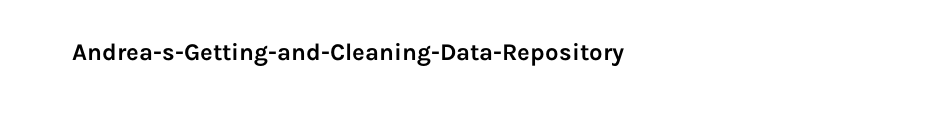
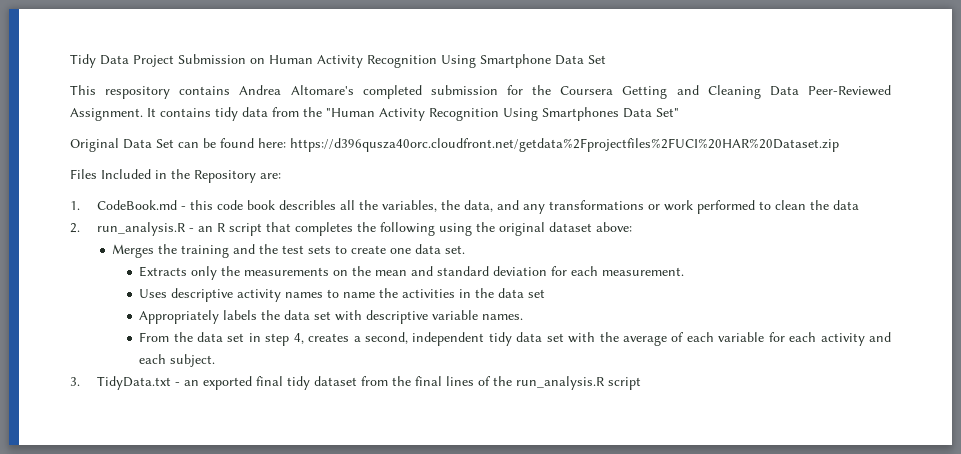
[72,42,624,67] Andrea-s-Getting-and-Cleaning-Data-Repository -> [70,54,606,68] [70,85,891,99] [70,107,679,121] [70,138,839,152] [70,169,281,183] [70,200,859,214] [70,222,632,236] [112,244,466,258] [139,266,685,280] [139,288,546,302] [139,310,524,324] [139,332,892,346] [139,354,216,367] [70,376,641,390] Tidy Data Project Submission on Human Activity Recognition Using Smartphone Data Set // This respository contains Andrea Altomare's completed submission for the Coursera Getting and Cleaning Data Peer-Reviewed Assignment. It contains tidy data from the "Human Activity Recognition Using Smartphones Data Set" // Original Data Set can be found here: https://d396qusza40orc.cloudfront.net/getdata%2Fprojectfiles%2FUCI%20HAR%20Dataset.zip // Files Included in the Repository are: // 1. CodeBook.md - this code book describles all the variables, the data, and any transformations or work performed to clean the data // 2. run_analysis.R - an R script that completes the following using the original dataset above: // Merges the training and the test sets to create one data set. // Extracts only the measurements on the mean and standard deviation for each measurement. // Uses descriptive activity names to name the activities in the data set // Appropriately labels the data set with descriptive variable names. // From the data set in step 4, creates a second, independent tidy data set with the average of each variable for each activity and each subject. // 3. TidyData.txt - an exported final tidy dataset from the final lines of the run_analysis.R script

